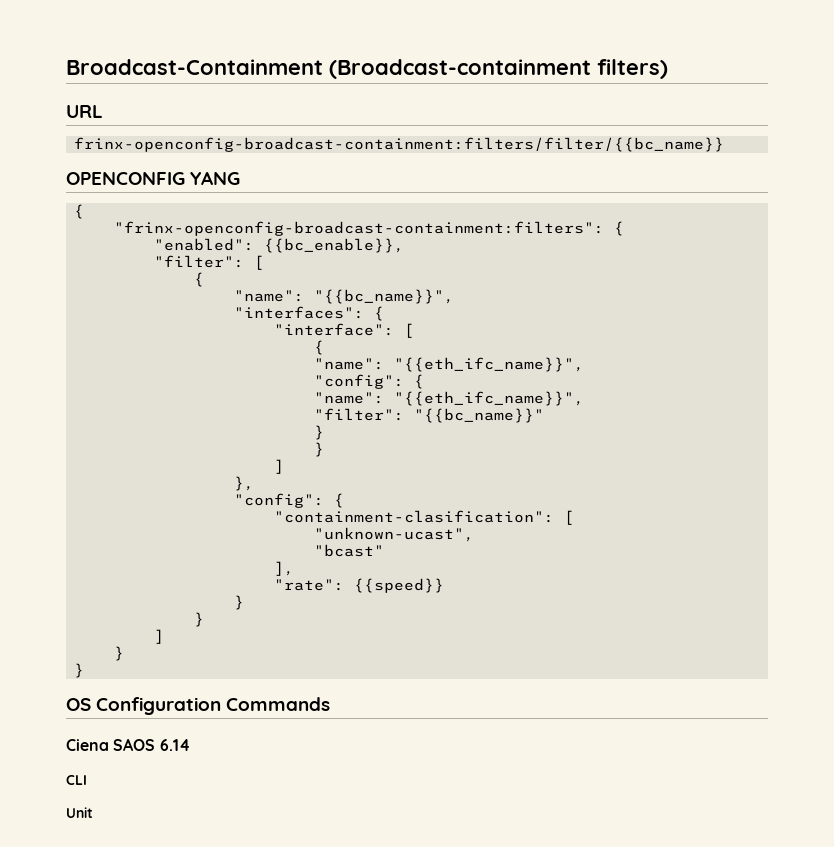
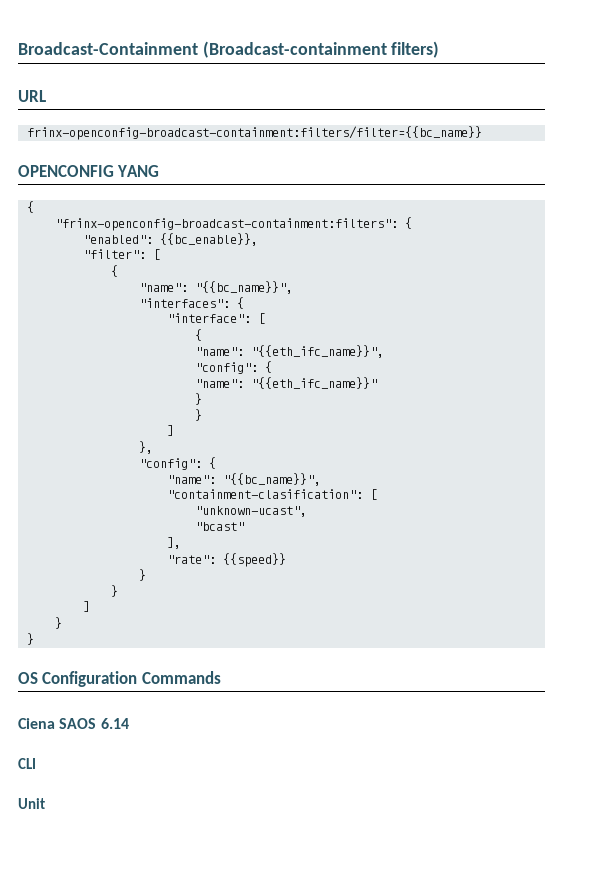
[74,137,725,152] frinx-openconfig-broadcast-containment:filters/filter/{{bc_name}} -> [26,126,482,140] frinx-openconfig-broadcast-containment:filters/filter={{bc_name}}
[394,391,585,406] [314,408,545,423] "{{eth_ifc_name}}", // "filter": "{{bc_name}}" -> [250,377,377,389] "{{eth_ifc_name}}"
(345, 500) none -> [166,473,321,486] // "name": "{{bc_name}}",

